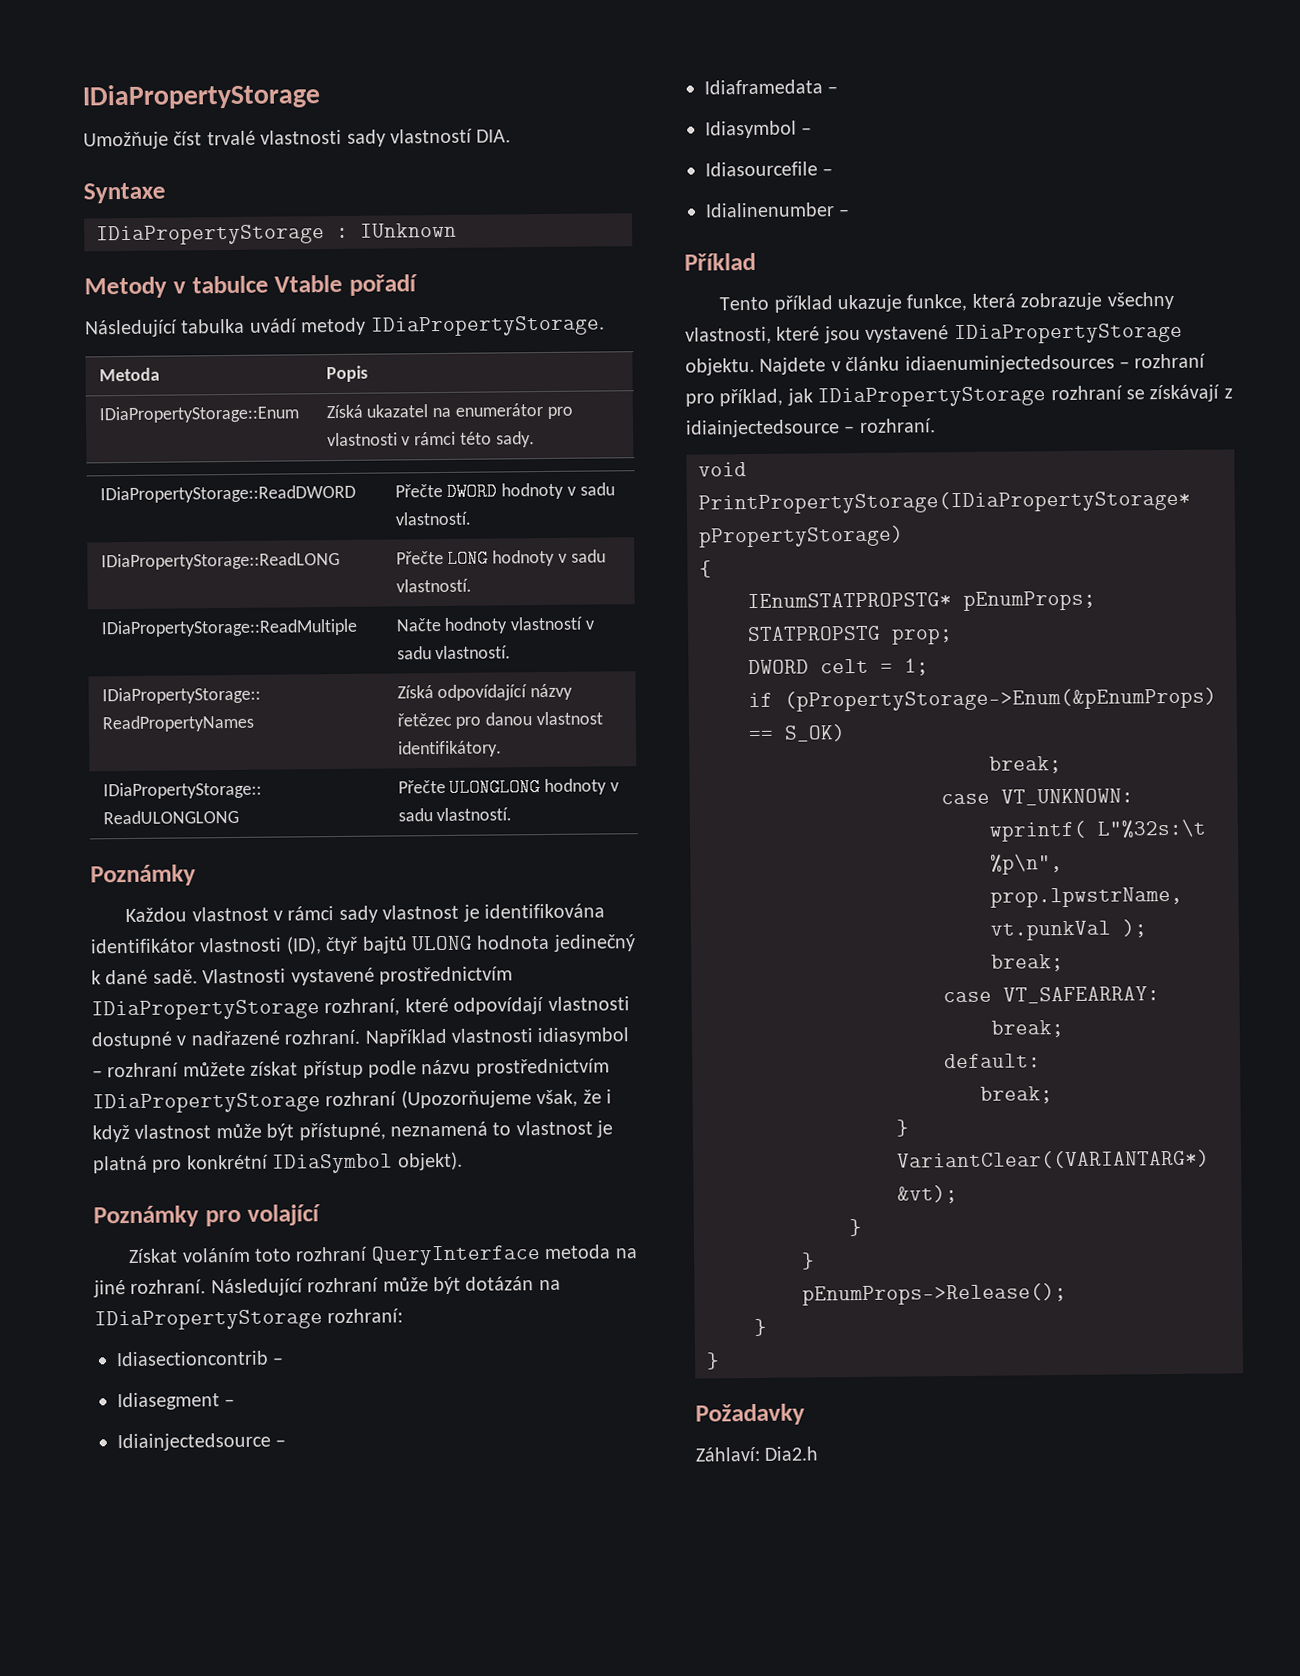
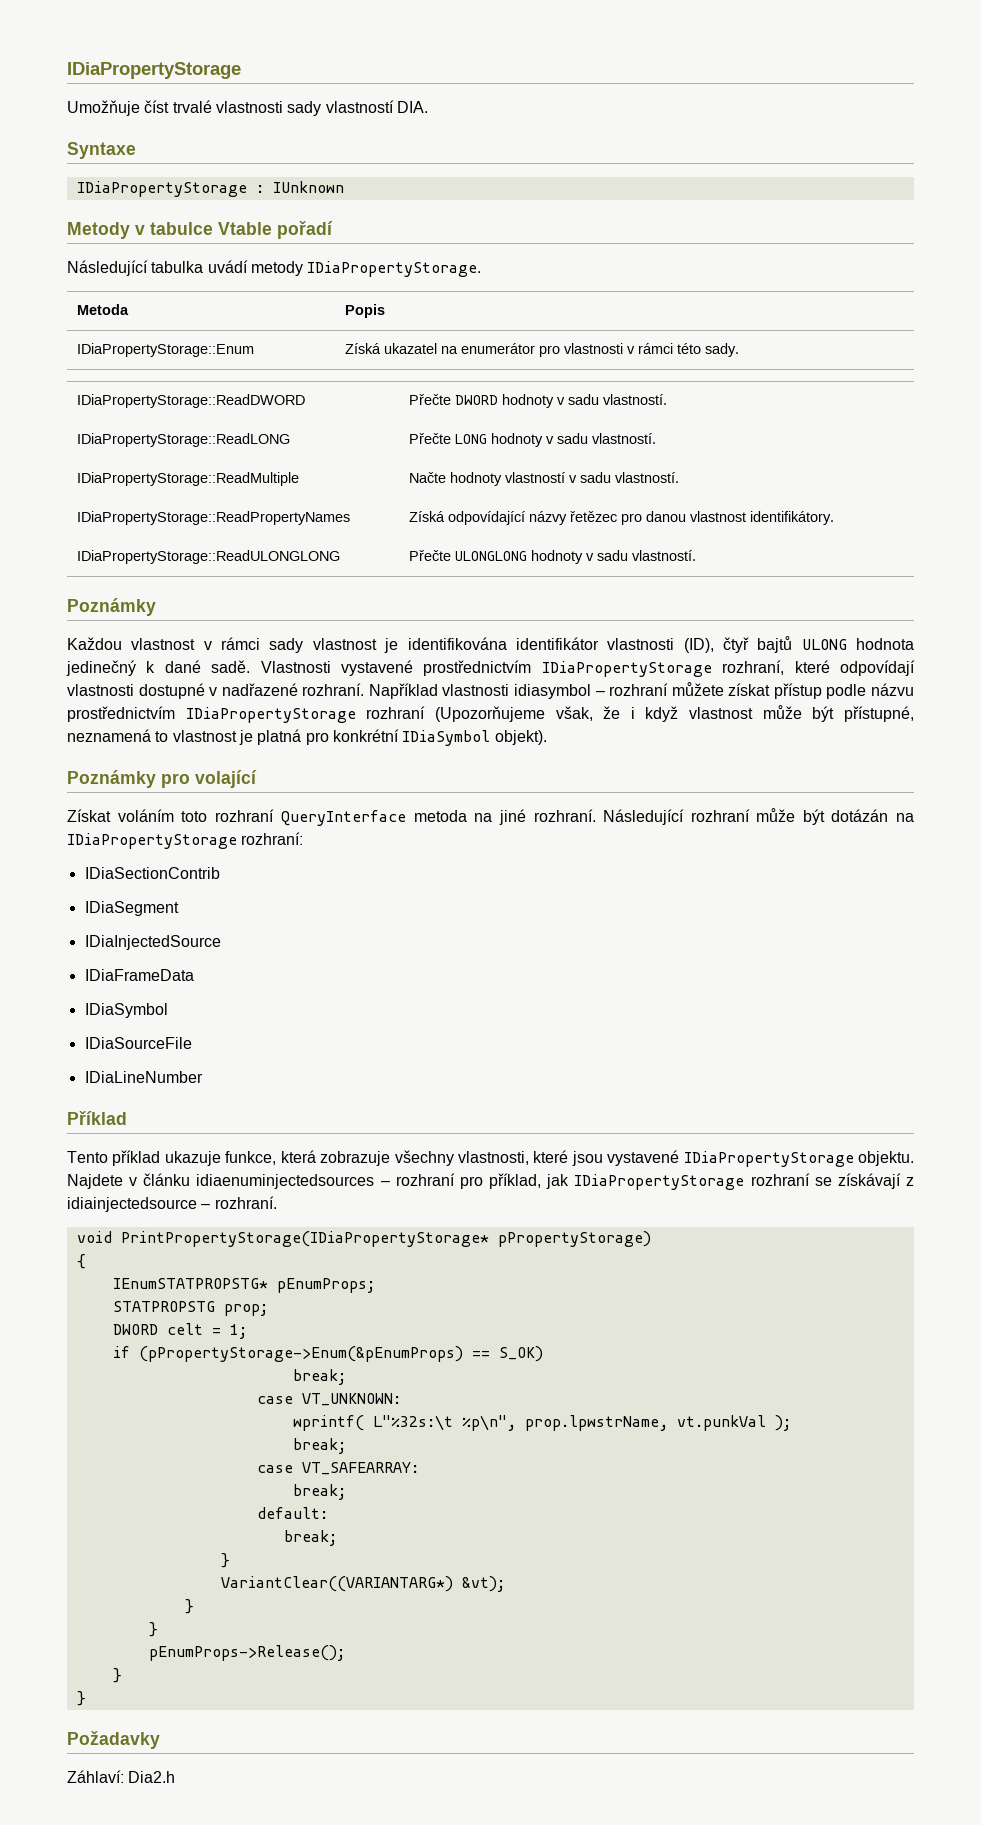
[116,1350,285,1367] [117,1392,236,1411] [117,1432,287,1452] [704,79,839,95] [705,120,813,139] [705,161,834,177] [705,202,851,218] Idiasectioncontrib – // Idiasegment – // Idiainjectedsource – // Idiaframedata – // Idiasymbol – // Idiasourcefile – // Idialinenumber – -> [84,867,220,879] [84,901,179,916] [84,935,221,950] [84,969,194,981] [84,1003,168,1018] [84,1037,192,1049] [84,1071,203,1083] IDiaSectionContrib // IDiaSegment // IDiaInjectedSource // IDiaFrameData // IDiaSymbol // IDiaSourceFile // IDiaLineNumber

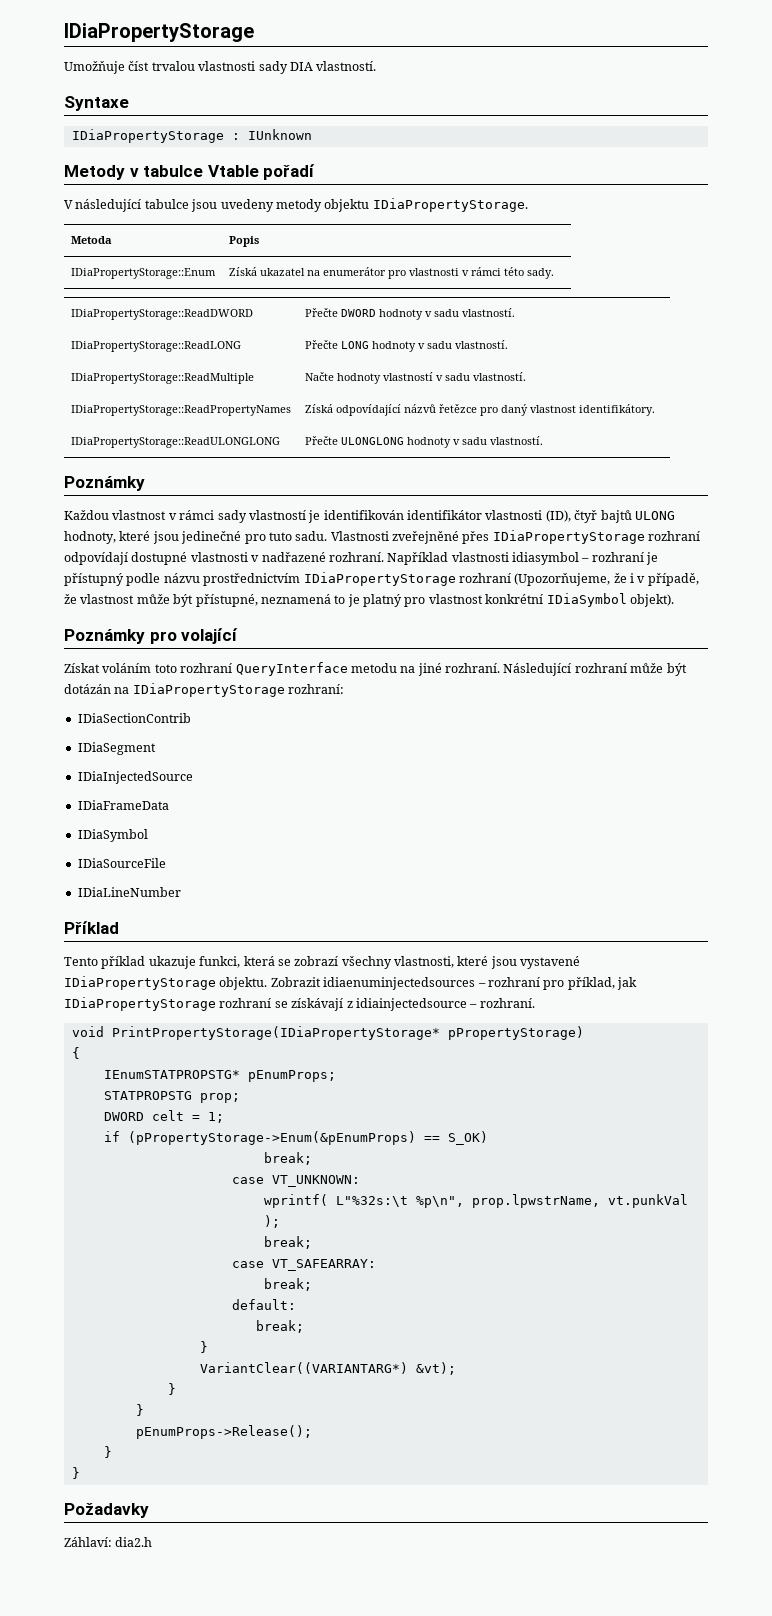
[172,100,212,113] trvalé -> [151,61,195,71] trvalou
[325,100,428,113] vlastností DIA. -> [289,61,377,71] DIA vlastností.
[67,260,303,276] Následující tabulka uvádí metody -> [64,199,370,212] V následující tabulce jsou uvedeny metody objektu
[528,511,686,525] názvy řetězec pro danou -> [403,404,528,416] názvů řetězce pro daný
[312,637,507,653] vlastnost je identifikována -> [248,510,404,523] vlastností je identifikován
[856,638,915,650] [66,660,916,677] [67,683,205,699] hodnota jedinečný k dané sadě. Vlastnosti vystavené prostřednictvím IDiaPropertyStorage rozhraní, které odpovídají vlastnosti dostupné -> [64,530,701,544] [64,552,248,565] hodnoty, které jsou jedinečné pro tuto sadu. Vlastnosti zveřejněné přes IDiaPropertyStorage rozhraní odpovídají dostupné vlastnosti
[671,682,822,699] můžete získat přístup -> [646,552,659,565] [64,573,124,586] je přístupný
[434,706,679,722] (Upozorňujeme však, že i když -> [514,573,699,586] [64,594,77,604] (Upozorňujeme, že i v případě, že
[172,729,329,745] vlastnost je platná pro -> [347,594,483,607] je platný pro vlastnost
[413,810,467,822] metoda -> [350,663,397,673] metodu
[225,1150,391,1166] funkce, která zobrazuje -> [199,956,339,968] funkci, která se zobrazí
[67,1173,191,1189] Najdete v článku -> [270,977,321,987] Zobrazit
[128,1771,176,1783] Dia2.h -> [115,1537,153,1547] dia2.h

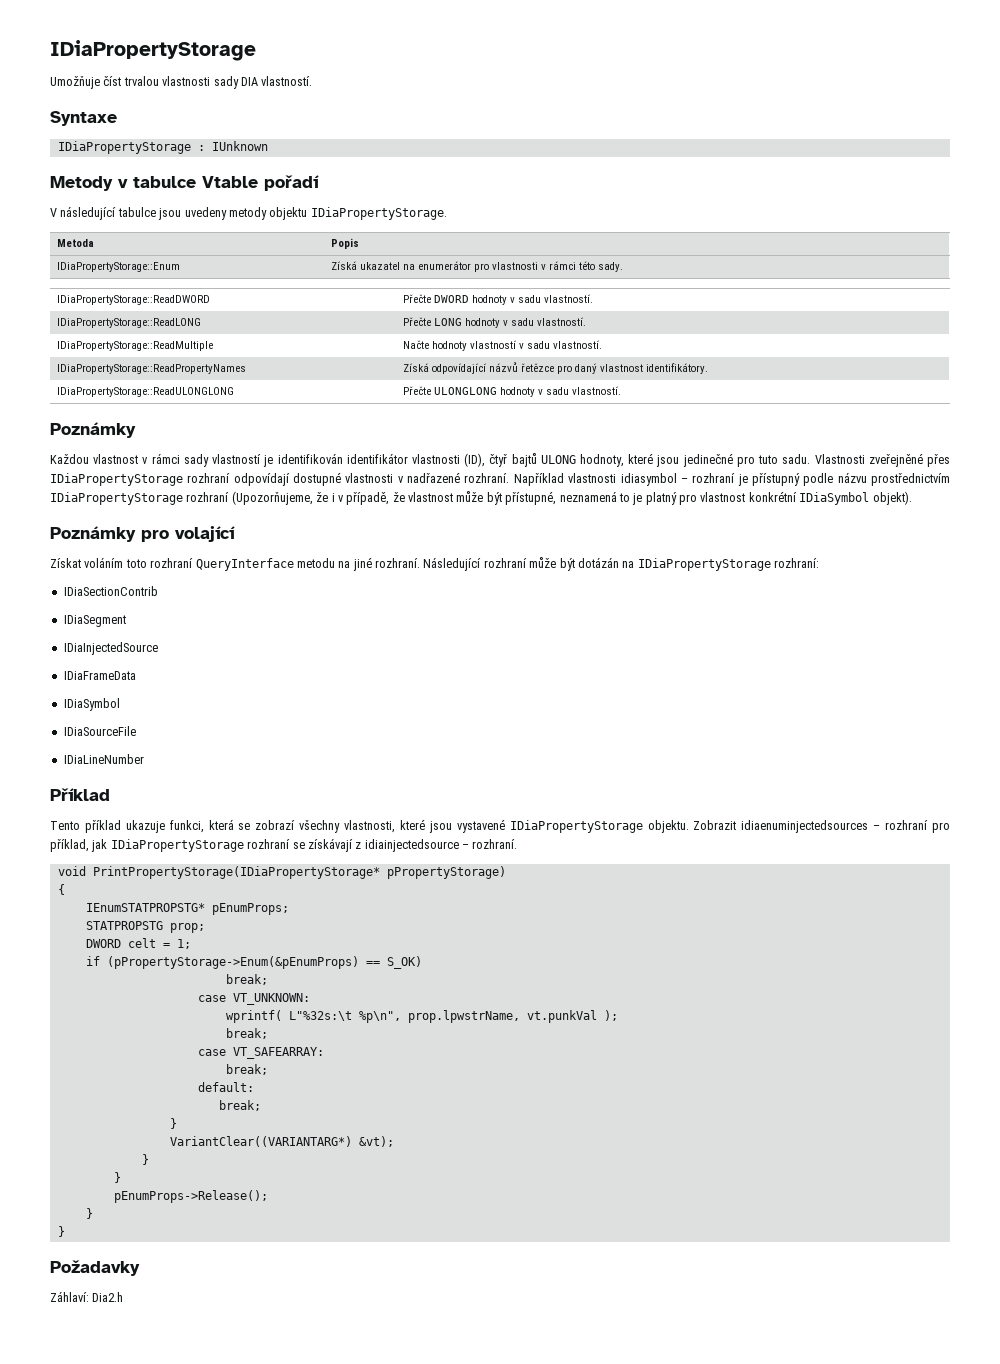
[115,1537,153,1547] dia2.h -> [92,1292,124,1302] Dia2.h

